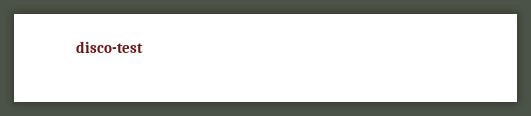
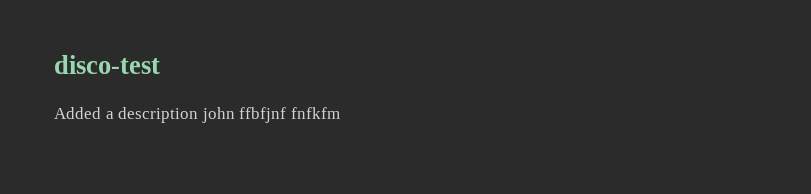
(143, 47) none -> [54,107,340,123] // Added a description john ffbfjnf fnfkfm

